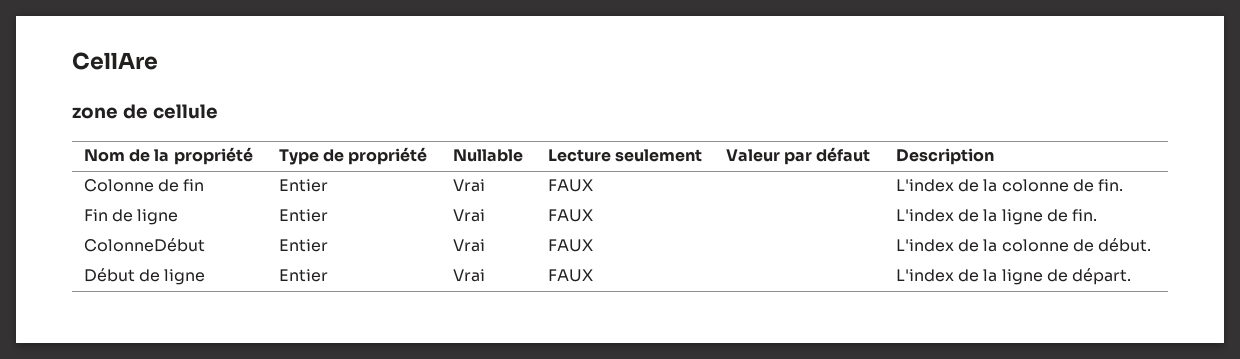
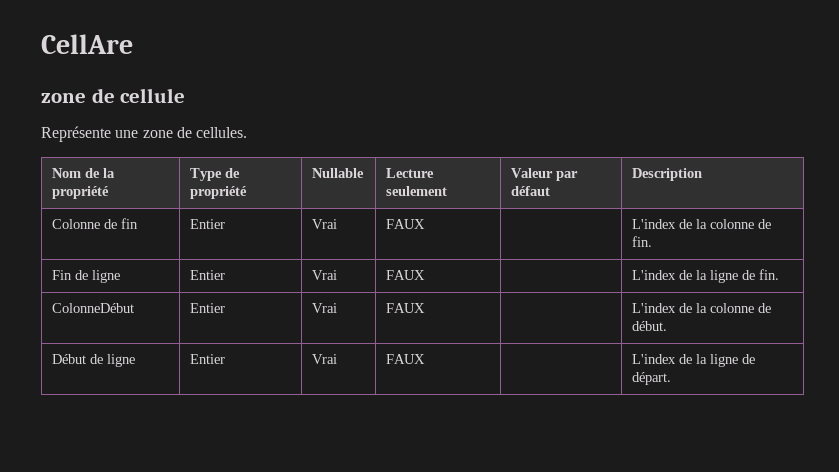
(218, 111) none -> [41,126,248,142] // Représente une zone de cellules.

